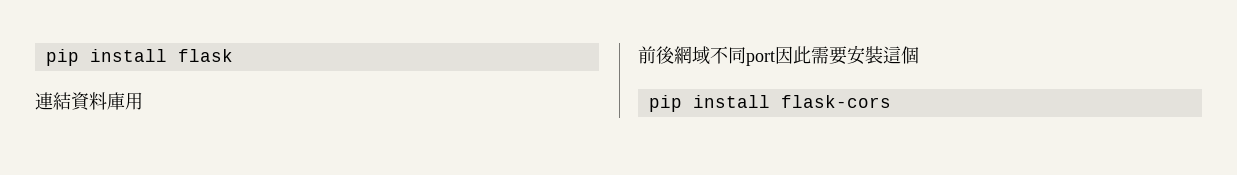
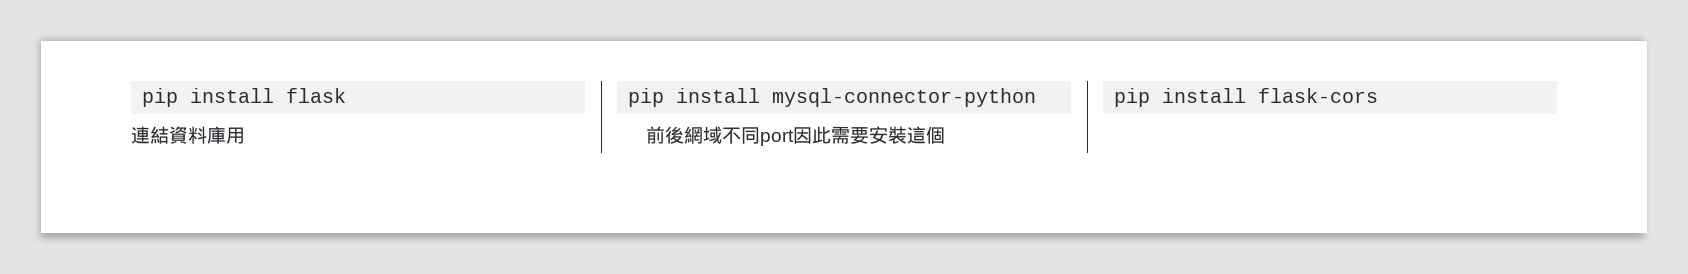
(143, 101) none -> [628,88,1037,107] // pip install mysql-connector-python

